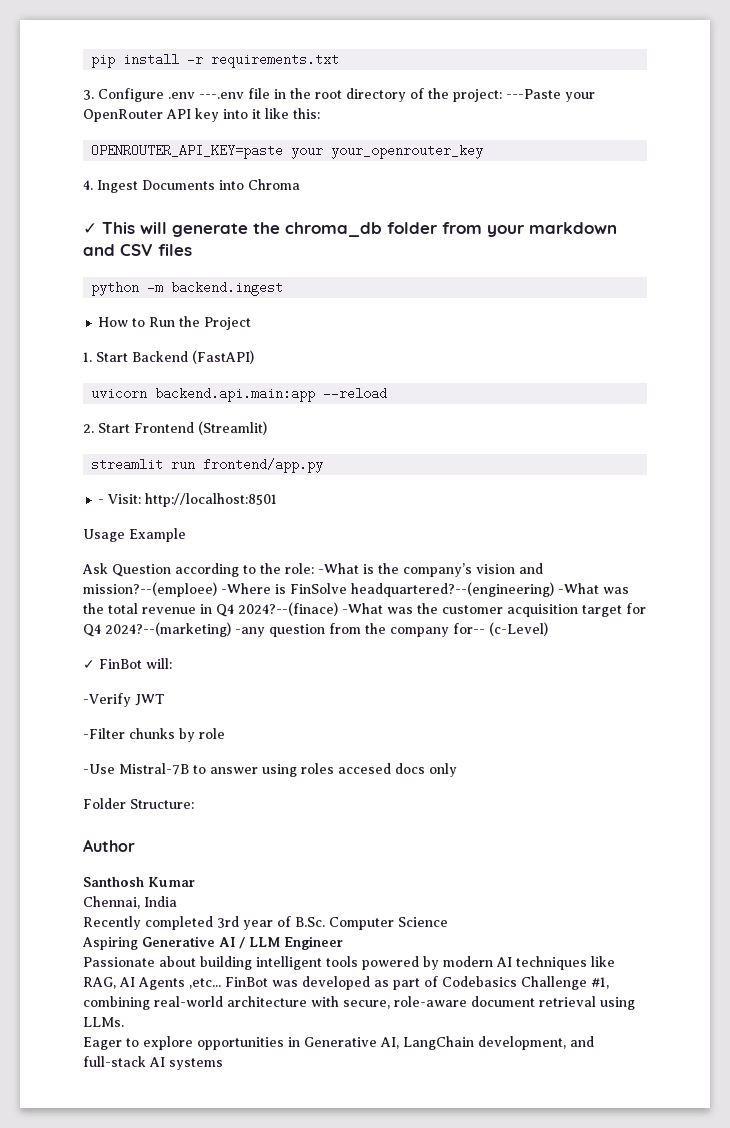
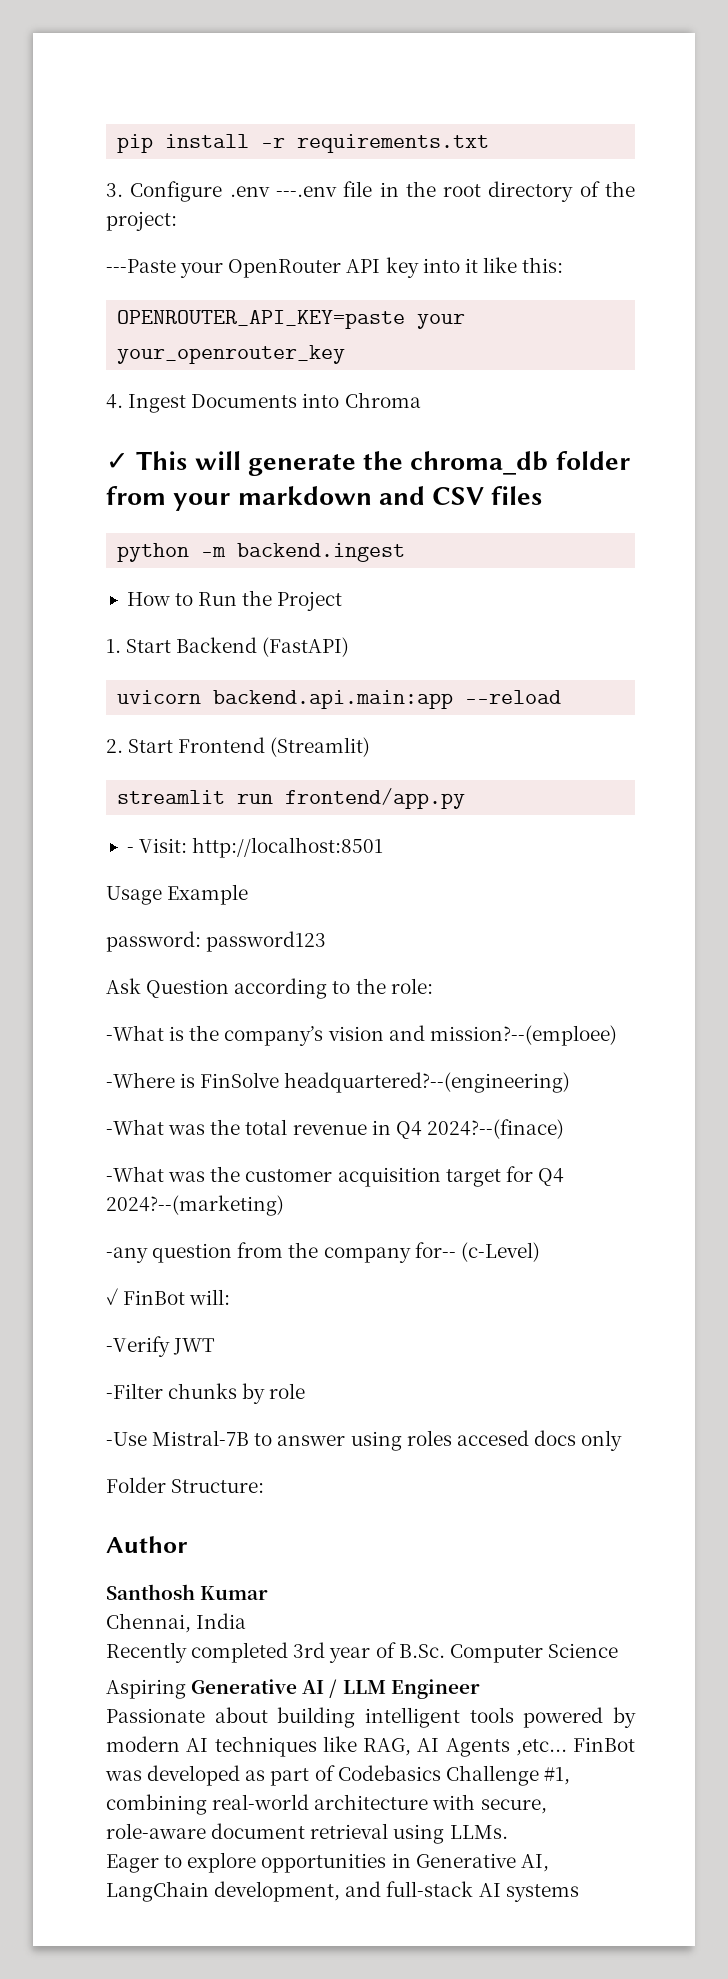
(502, 95) none -> (177, 221) //
(186, 535) none -> [106,931,327,952] // password: password123
(314, 568) none -> (433, 986) //
(217, 589) none -> (617, 1035) //
(554, 589) none -> (571, 1082) //
(338, 609) none -> (564, 1129) //
(231, 629) none -> (284, 1205) //

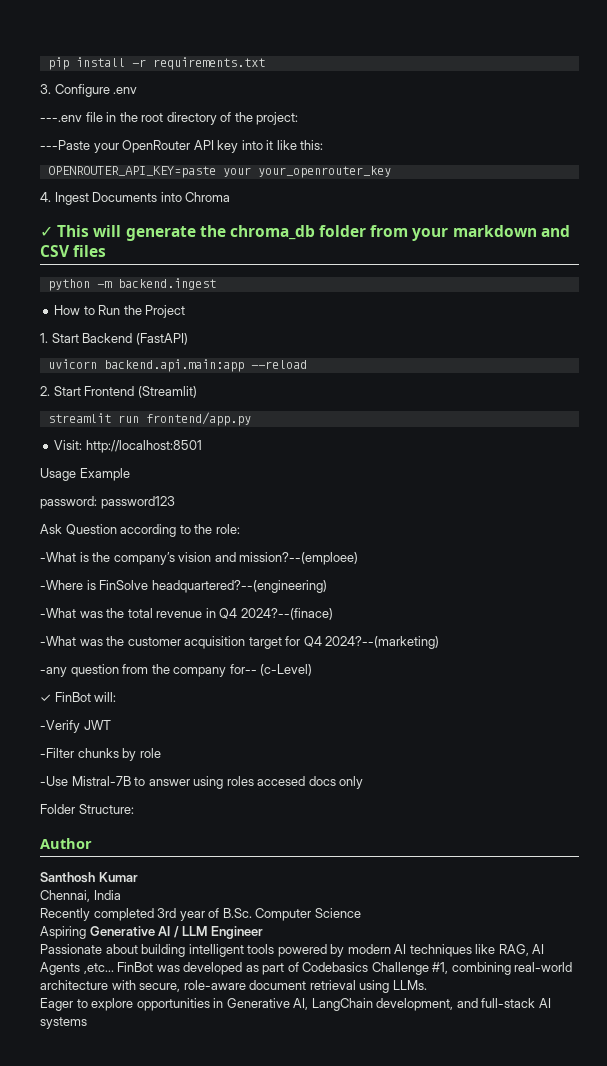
(270, 191) none -> (138, 90) //
[126,847,134,853] - -> (251, 419) none

